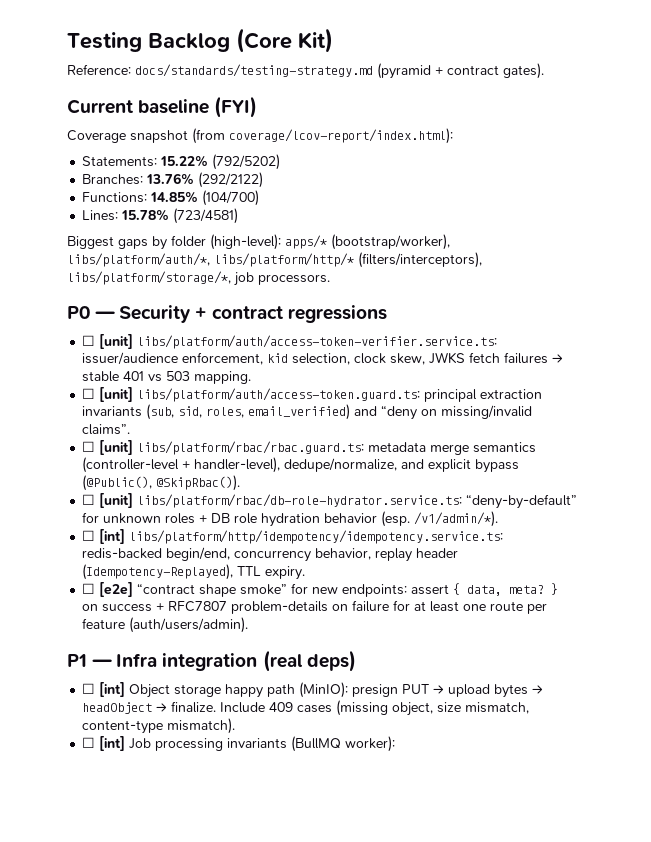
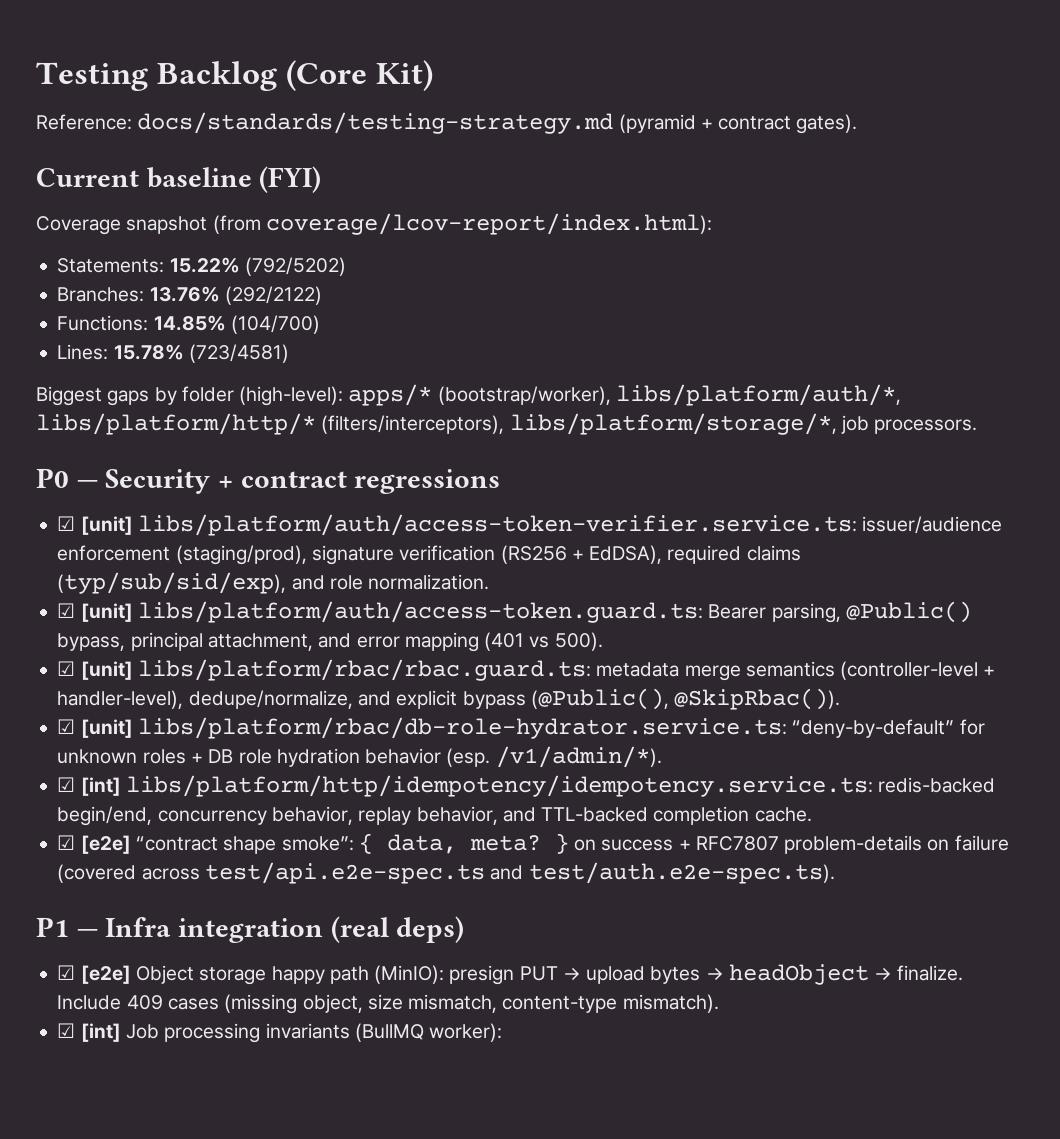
[82,335,96,346] ☐ -> [57,516,76,531] ☑
[182,352,564,365] [82,371,252,384] [82,387,543,402] [82,404,533,420] [82,424,131,435] [82,441,96,452] enforcement, kid selection, clock skew, JWKS fetch failures → stable 401 vs 503 mapping. // ☐ [unit] libs/platform/auth/access-token.guard.ts: principal extraction invariants (sub, sid, roles, email_verified) and “deny on missing/invalid claims”. // ☐ -> [57,545,801,565] [57,572,490,594] [57,601,972,623] [57,632,603,652] [57,661,76,676] enforcement (staging/prod), signature verification (RS256 + EdDSA), required claims (typ/sub/sid/exp), and role normalization. // ☑ [unit] libs/platform/auth/access-token.guard.ts: Bearer parsing, @Public() bypass, principal attachment, and error mapping (401 vs 500). // ☑
[82,494,96,505] ☐ -> [57,719,76,734] ☑
[82,530,96,541] ☐ -> [57,777,76,792] ☑
[416,548,459,558] [82,564,306,580] [82,582,450,597] header (Idempotency-Replayed), TTL expiry. // ☐ [e2e] “contract shape smoke” for new endpoints: assert -> [416,806,812,825] [57,835,354,854] behavior, and TTL-backed completion cache. // ☑ [e2e] “contract shape smoke”:
[393,600,548,614] [82,617,249,633] for at least one route per feature (auth/users/admin). -> [57,862,835,884] (covered across test/api.e2e-spec.ts and test/auth.e2e-spec.ts).
[82,682,126,697] ☐ [int] -> [57,965,131,984] ☑ [e2e]
[82,737,96,748] ☐ -> [57,1023,76,1038] ☑

